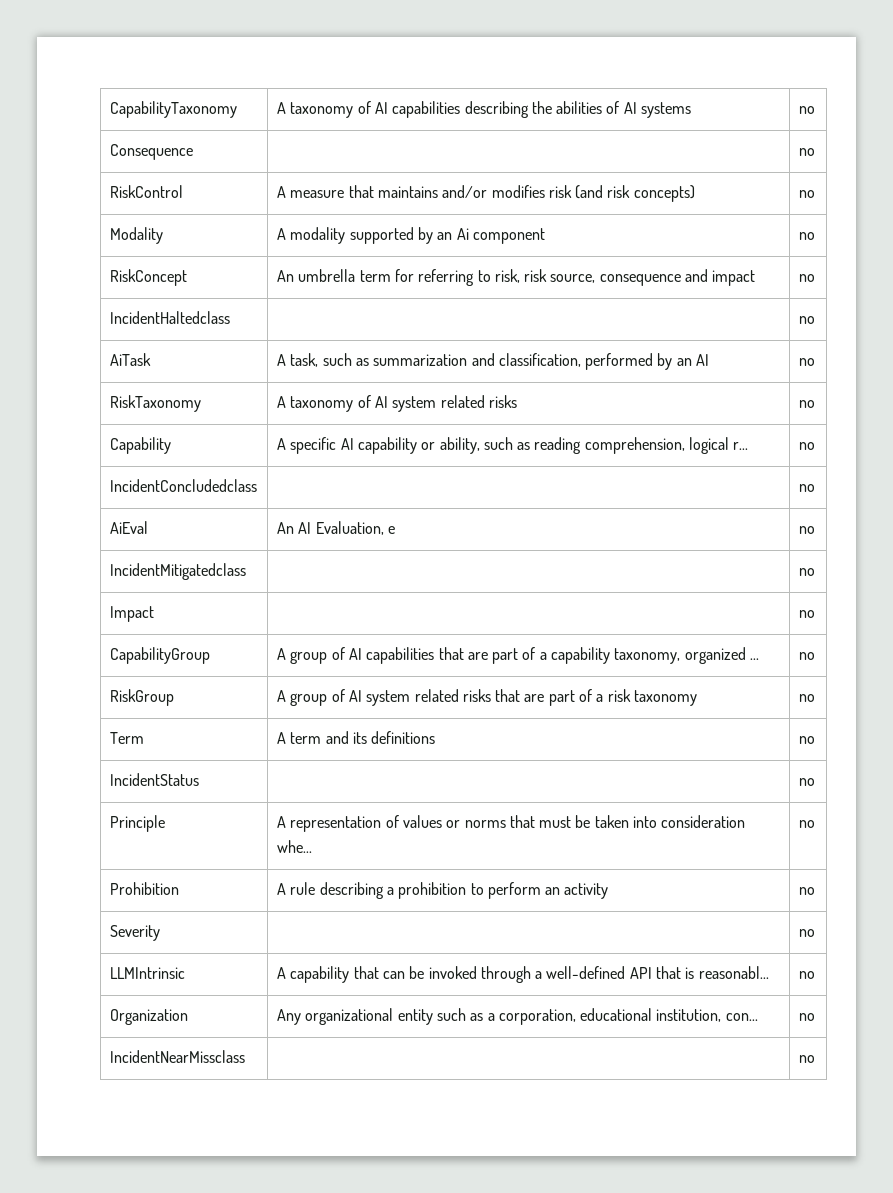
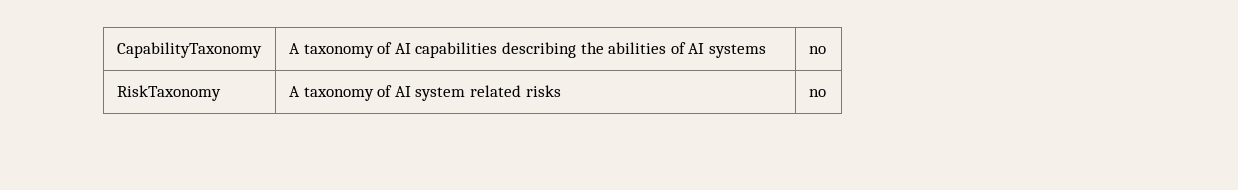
[109,144,193,160] [798,148,815,156] [109,185,183,198] [276,185,695,202] [798,190,815,198] [109,227,163,244] [276,227,545,244] [798,232,815,240] [109,269,187,286] [276,269,756,286] [798,274,815,282] [109,311,230,324] [798,316,815,324] [109,353,151,366] [276,353,710,370] [798,358,815,366] // Consequence | | no // RiskControl | A measure that maintains and/or modifies risk (and risk concepts) | no // Modality | A modality supported by an Ai component | no // RiskConcept | An umbrella term for referring to risk, risk source, consequence and impact | no // IncidentHaltedclass | | no // AiTask | A task, such as summarization and classification, performed by an AI | no -> (826, 50) none
[109,437,171,454] [276,437,749,454] [798,442,815,450] [109,479,257,492] [798,484,815,492] [109,521,148,534] [276,521,395,535] [798,526,815,534] [109,563,246,580] [798,568,815,576] [109,606,154,622] [798,610,815,618] [109,647,210,664] [276,647,760,664] [798,652,815,660] [109,689,174,706] [276,689,698,706] [798,694,815,702] [109,732,144,744] [276,731,436,744] [798,736,815,744] [109,773,199,786] [798,778,815,786] [109,815,165,832] [276,815,746,832] [276,840,312,853] [798,820,815,828] [109,882,179,895] [276,882,609,899] [798,887,815,895] [109,925,160,941] [798,929,815,937] [109,967,185,979] [276,966,769,983] [798,971,815,979] [109,1009,188,1025] [276,1008,758,1025] [798,1013,815,1021] [109,1050,245,1063] [798,1055,815,1063] // Capability | A specific AI capability or ability, such as reading comprehension, logical r... | no // IncidentConcludedclass | | no // AiEval | An AI Evaluation, e | no // IncidentMitigatedclass | | no // Impact | | no // CapabilityGroup | A group of AI capabilities that are part of a capability taxonomy, organized ... | no // RiskGroup | A group of AI system related risks that are part of a risk taxonomy | no // Term | A term and its definitions | no // IncidentStatus | | no // Principle | A representation of values or norms that must be taken into consideration whe... | no // Prohibition | A rule describing a prohibition to perform an activity | no // Severity | | no // LLMIntrinsic | A capability that can be invoked through a well-defined API that is reasonabl... | no // Organization | Any organizational entity such as a corporation, educational institution, con... | no // IncidentNearMissclass | | no -> (826, 93) none

